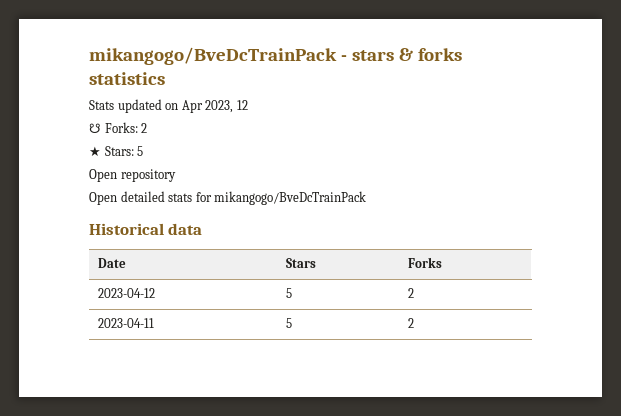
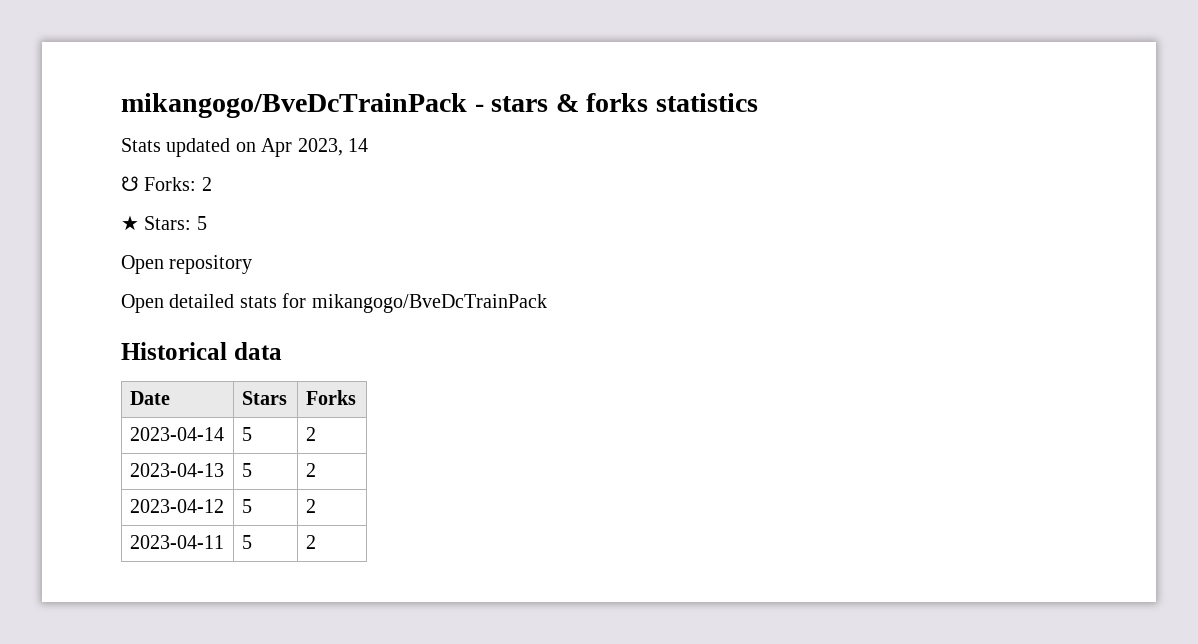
[236,100,248,110] 12 -> [348,138,368,152] 14
(443, 262) none -> [129,427,224,441] [241,427,252,441] [305,427,316,441] [129,463,224,477] [241,463,252,477] [305,463,316,477] // 2023-04-14 | 5 | 2 // 2023-04-13 | 5 | 2

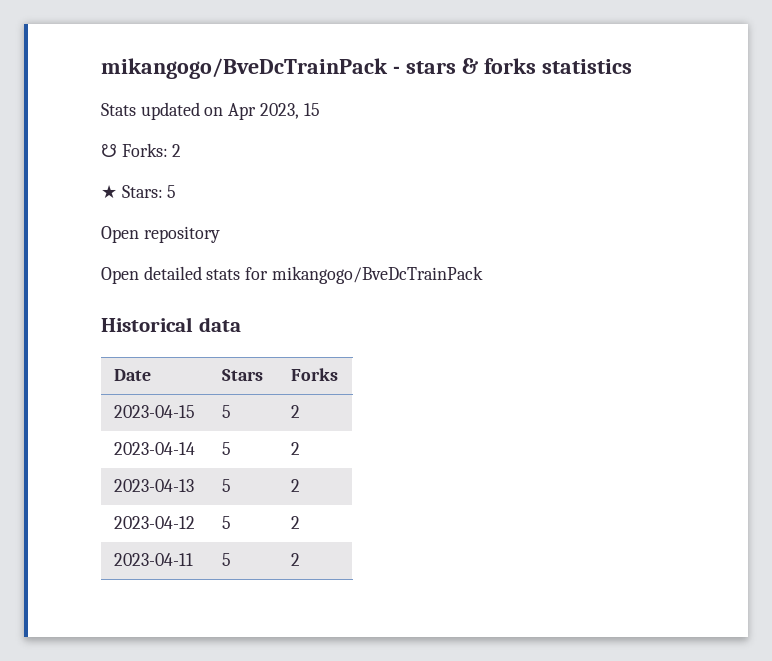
[348,138,368,152] 14 -> [303,103,320,116] 15
(356, 397) none -> [114,405,196,418] [222,405,232,418] [291,405,301,418] // 2023-04-15 | 5 | 2

